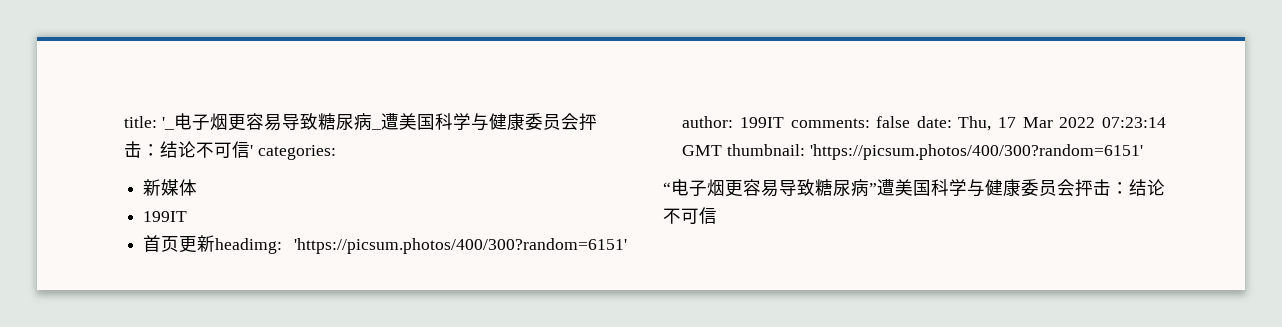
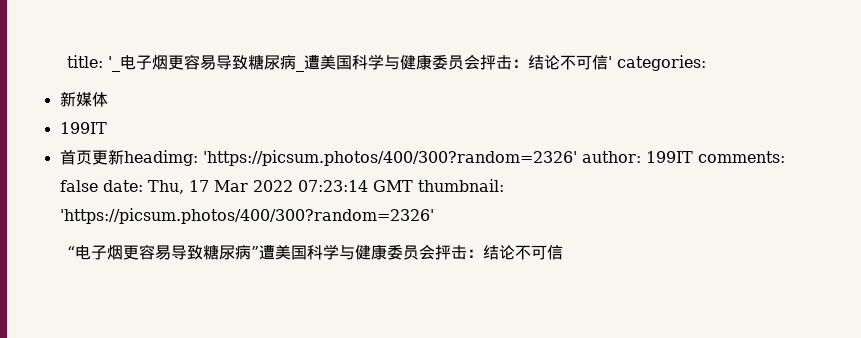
[294,238,627,254] 'https://picsum.photos/400/300?random=6151' -> [202,150,577,166] 'https://picsum.photos/400/300?random=2326'
[809,144,1143,160] 'https://picsum.photos/400/300?random=6151' -> [59,208,434,224] 'https://picsum.photos/400/300?random=2326'

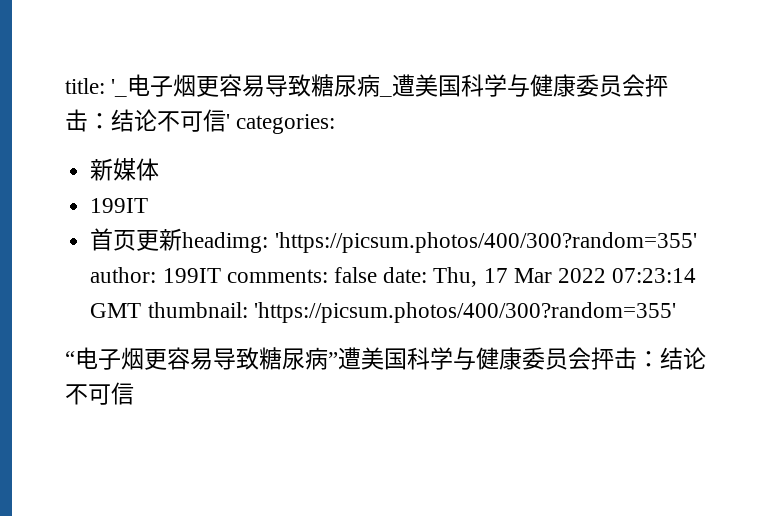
[202,150,577,166] 'https://picsum.photos/400/300?random=2326' -> [274,232,697,253] 'https://picsum.photos/400/300?random=355'
[59,208,434,224] 'https://picsum.photos/400/300?random=2326' -> [253,302,676,323] 'https://picsum.photos/400/300?random=355'

